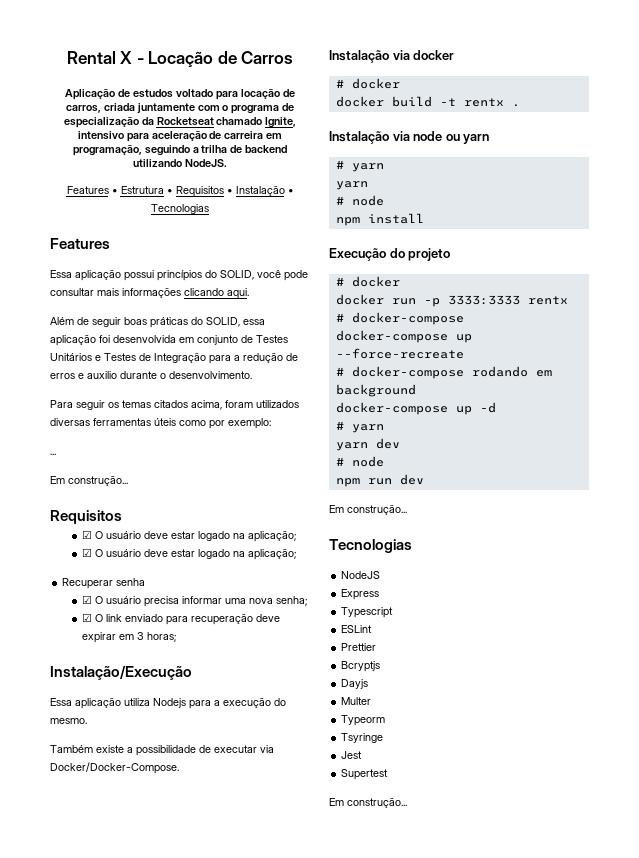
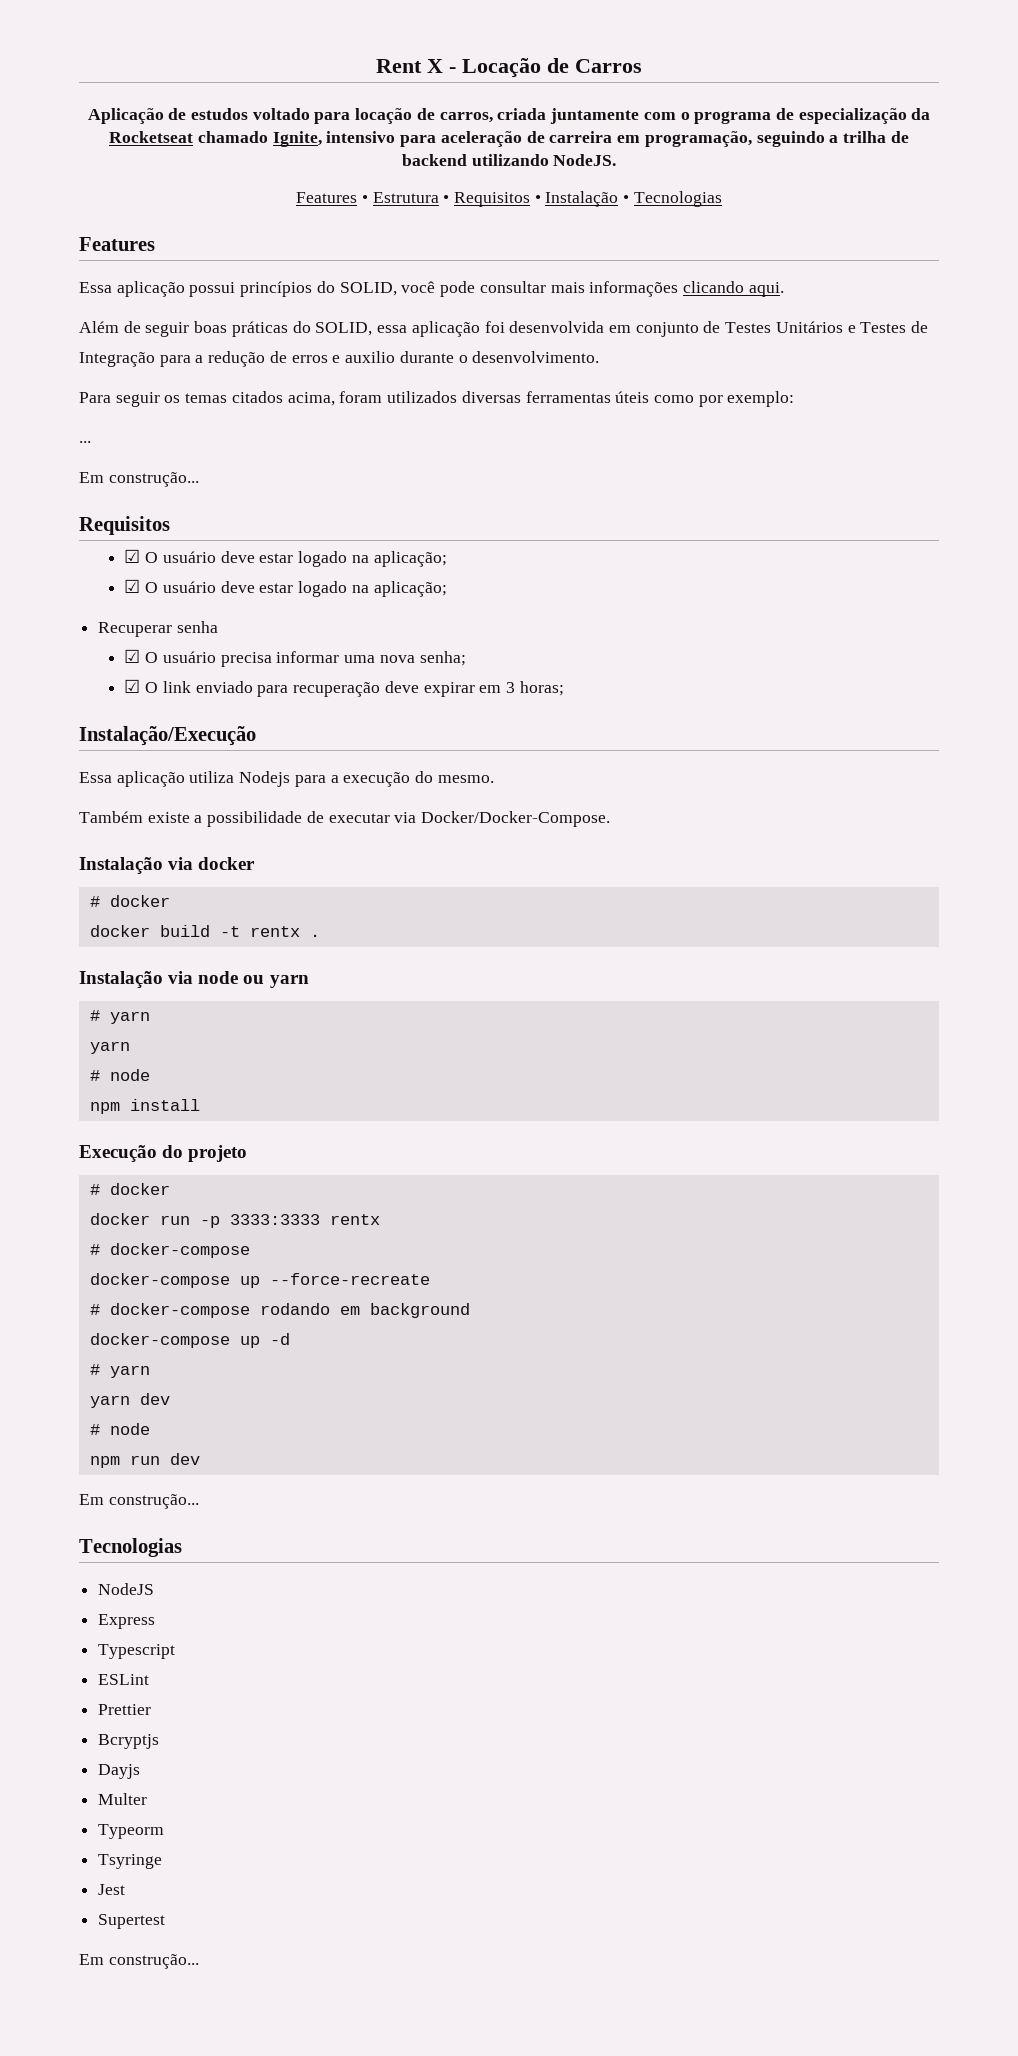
[66,51,116,64] Rental -> [376,59,422,73] Rent

